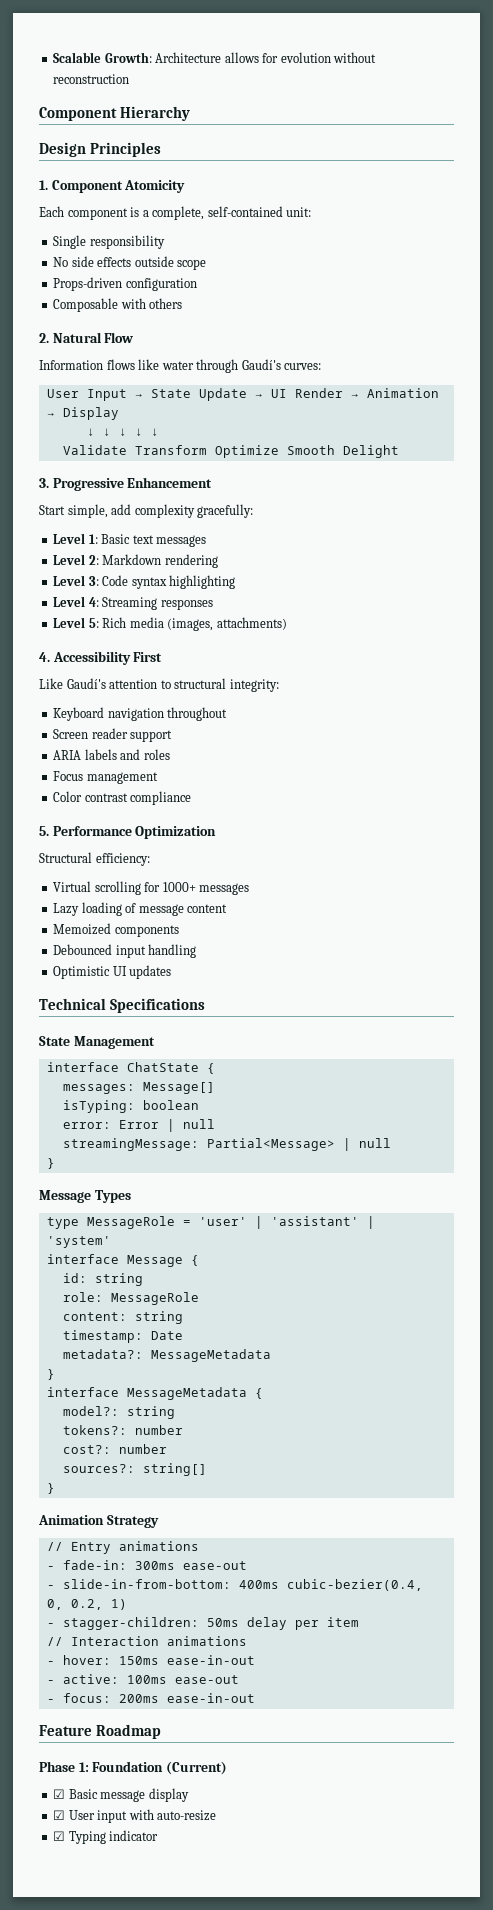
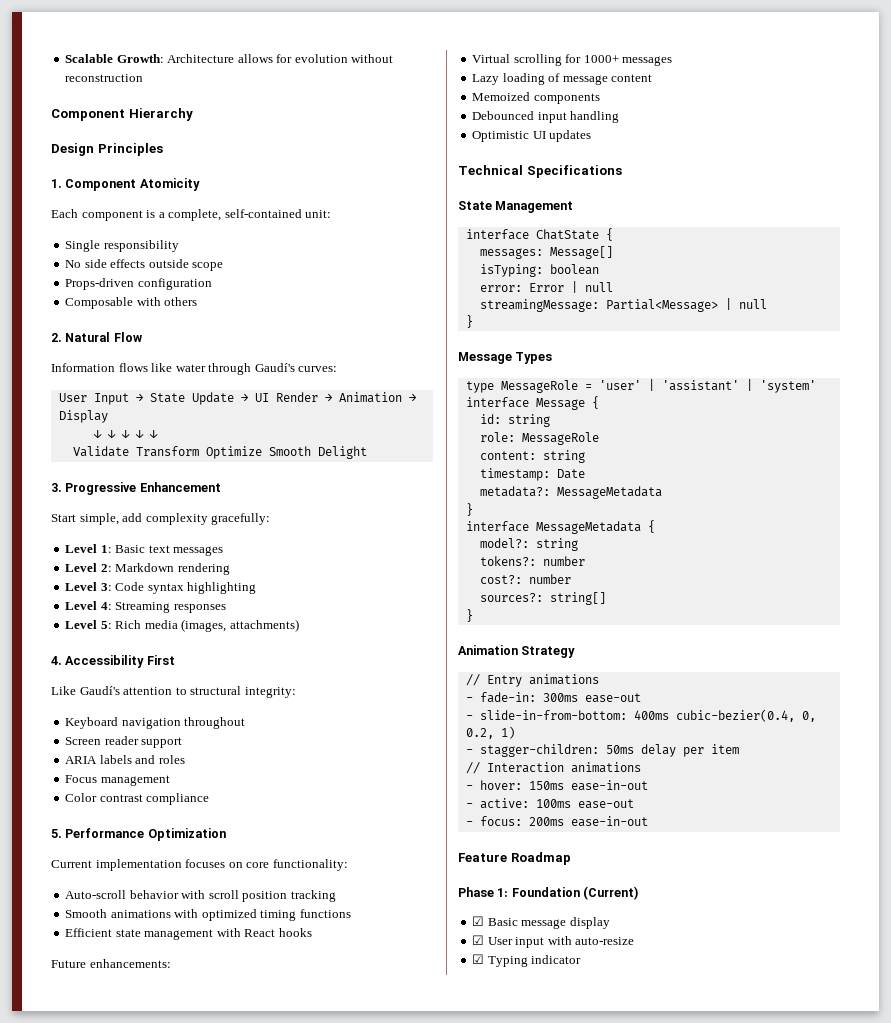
[39,852,150,866] Structural efficiency: -> [51,859,348,871] [65,890,336,902] [65,909,351,921] [65,928,312,940] [51,959,171,968] Current implementation focuses on core functionality: // Auto-scroll behavior with scroll position tracking // Smooth animations with optimized timing functions // Efficient state management with React hooks // Future enhancements:

